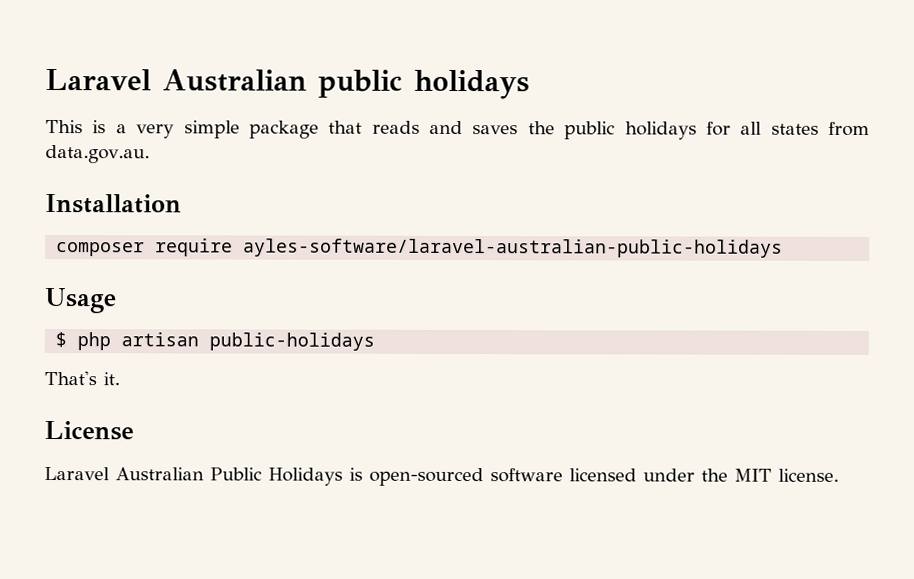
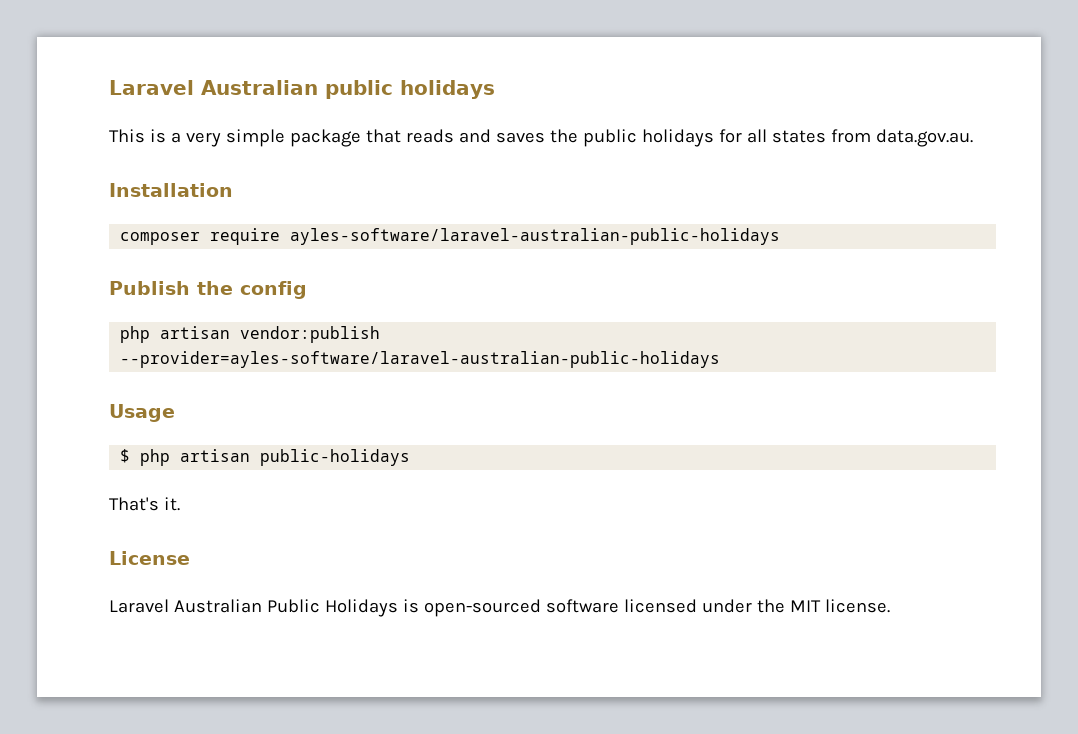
(784, 248) none -> [109,281,307,299] [120,326,381,343] [120,351,721,368] // Publish the config // php artisan vendor:publish --provider=ayles-software/laravel-australian-public-holidays

